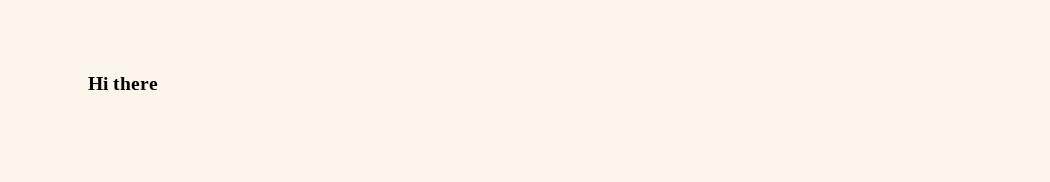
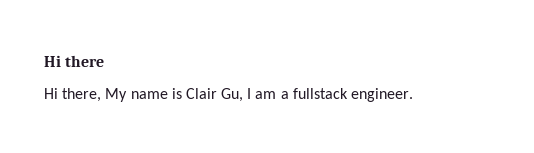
(159, 83) none -> [44,88,414,102] // Hi there, My name is Clair Gu, I am a fullstack engineer.

